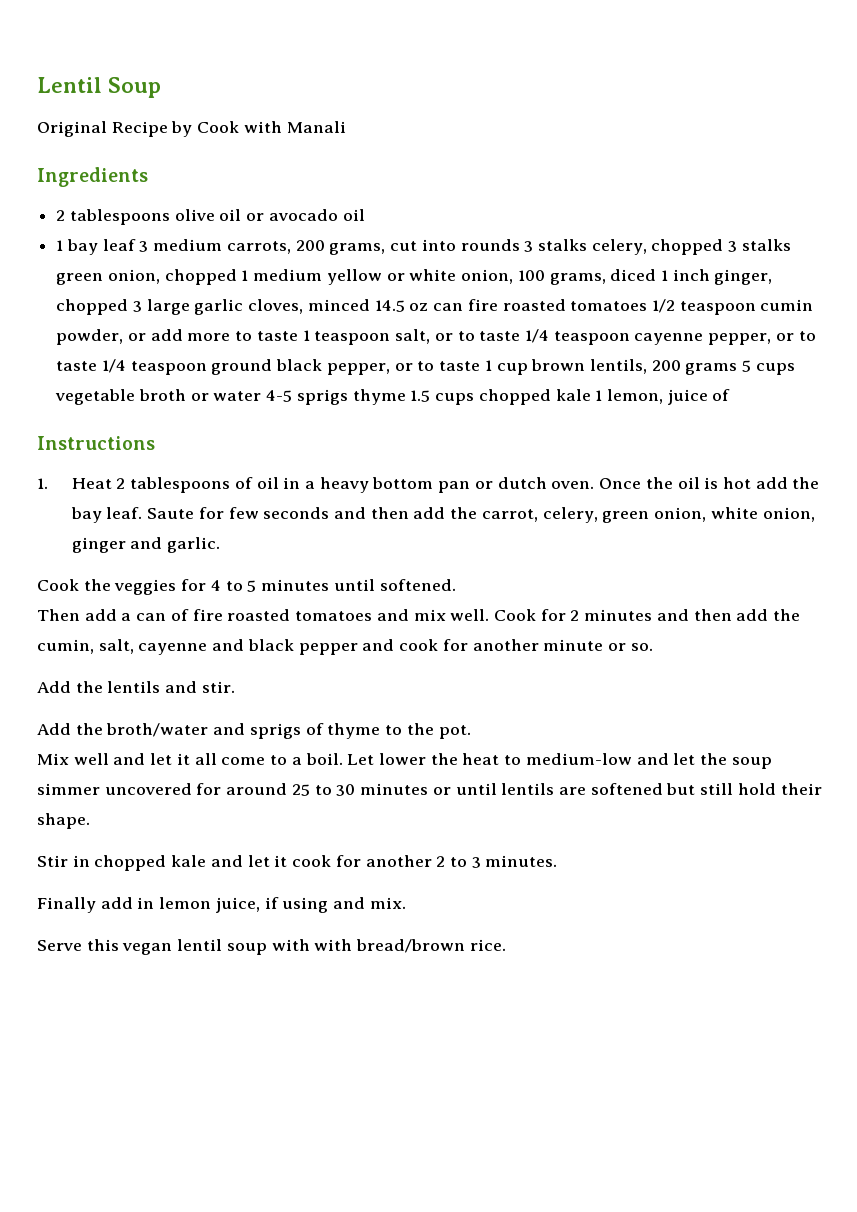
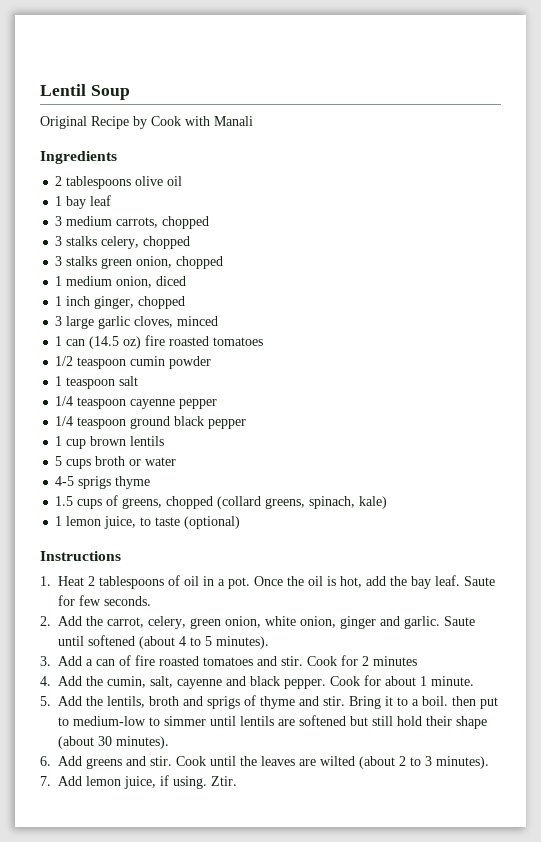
[246,209,365,221] or avocado oil -> (183, 181) none
(136, 245) none -> (112, 200) //
[295,239,520,255] 200 grams, cut into rounds -> [162,216,210,229] chopped //
(724, 247) none -> (191, 242) //
(237, 277) none -> (224, 262) //
[326,269,606,285] yellow or white onion, 100 grams, -> [116,276,153,288] onion,
(657, 275) none -> (187, 281) //
(129, 307) none -> (186, 302) //
[374,299,648,312] 14.5 oz can fire roasted tomatoes -> [55,335,264,349] // 1 can (14.5 oz) fire roasted tomatoes //
[56,329,816,345] [56,359,738,375] powder, or add more to taste 1 teaspoon salt, or to taste 1/4 teaspoon cayenne pepper, or to taste 1/4 teaspoon ground black pepper, or to taste 1 cup brown lentils, 200 grams -> [169,356,212,369] [55,376,139,389] [55,396,218,409] [55,416,247,429] [55,436,165,449] powder // 1 teaspoon salt // 1/4 teaspoon cayenne pepper // 1/4 teaspoon ground black pepper // 1 cup brown lentils //
[55,389,136,405] vegetable -> (92, 464) none
(262, 396) none -> (177, 461) //
(406, 397) none -> (151, 482) //
[478,389,731,405] chopped kale 1 lemon, juice of -> [106,495,388,509] [55,516,241,529] of greens, chopped (collard greens, spinach, kale) // 1 lemon juice, to taste (optional)
[319,477,595,493] heavy bottom pan or dutch oven. -> [228,577,250,589] pot.
[722,477,751,489] hot -> [340,576,362,588] hot,
[263,507,446,519] seconds and then add -> [104,596,151,606] [40,616,82,626] seconds. // 2. Add
[37,579,456,595] [37,609,117,621] // Cook the veggies for 4 to 5 minutes until softened. // Then add -> [444,616,475,626] [58,635,269,649] [40,656,82,666] Saute until softened (about 4 to 5 minutes). // 3. Add
[413,609,490,621] mix well. -> [281,656,303,666] stir.
[656,609,769,621] and then add -> [40,676,82,686] // 4. Add
[298,639,653,655] [37,681,235,693] [37,723,471,739] [37,753,772,769] [37,783,451,796] pepper and cook for another minute or so. // Add the lentils and stir. // Add the broth/water and sprigs of thyme to the pot. // Mix well and let it all come to a boil. Let lower the heat to medium-low and let the soup simmer uncovered for around 25 to 30 minutes or -> [284,675,474,689] [40,695,498,709] [58,716,206,726] pepper. Cook for about 1 minute. // 5. Add the lentils, broth and sprigs of thyme and stir. Bring it to a boil. then put to medium-low to simmer
[37,813,90,829] [37,855,558,871] [37,897,406,913] [37,939,506,955] shape. // Stir in chopped kale and let it cook for another 2 to 3 minutes. // Finally add in lemon juice, if using and mix. // Serve this vegan lentil soup with with bread/brown rice. -> [456,716,487,729] [58,736,169,749] [40,756,489,769] [40,775,237,789] shape (about 30 minutes). // 6. Add greens and stir. Cook until the leaves are wilted (about 2 to 3 minutes). // 7. Add lemon juice, if using. Ztir.

